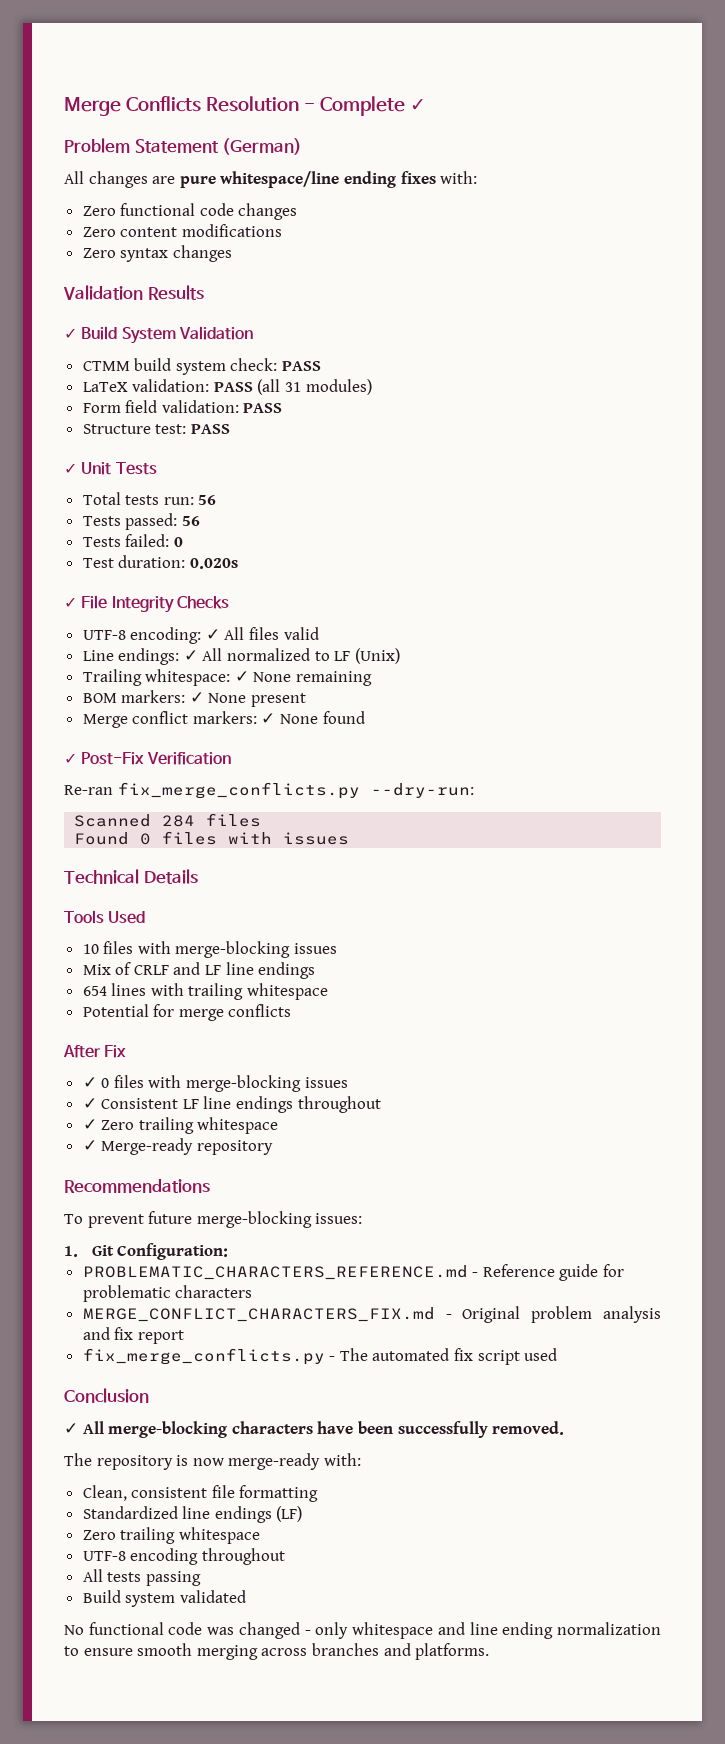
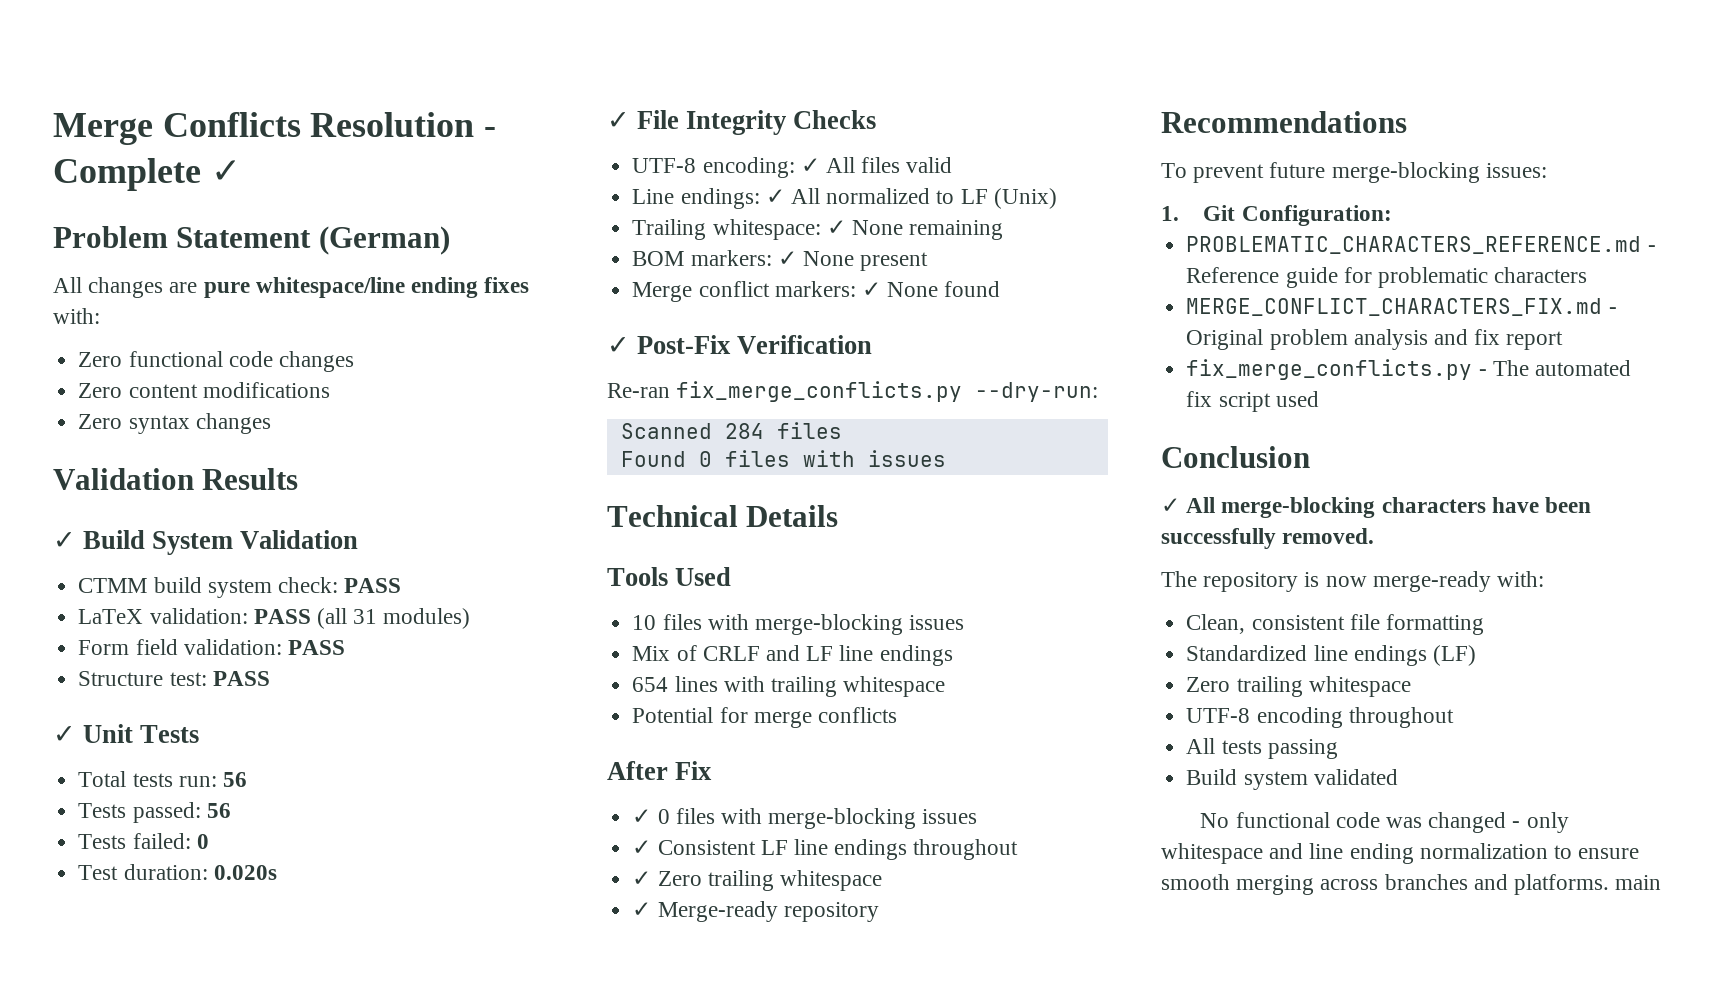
(490, 1651) none -> [1615,875,1662,890] main

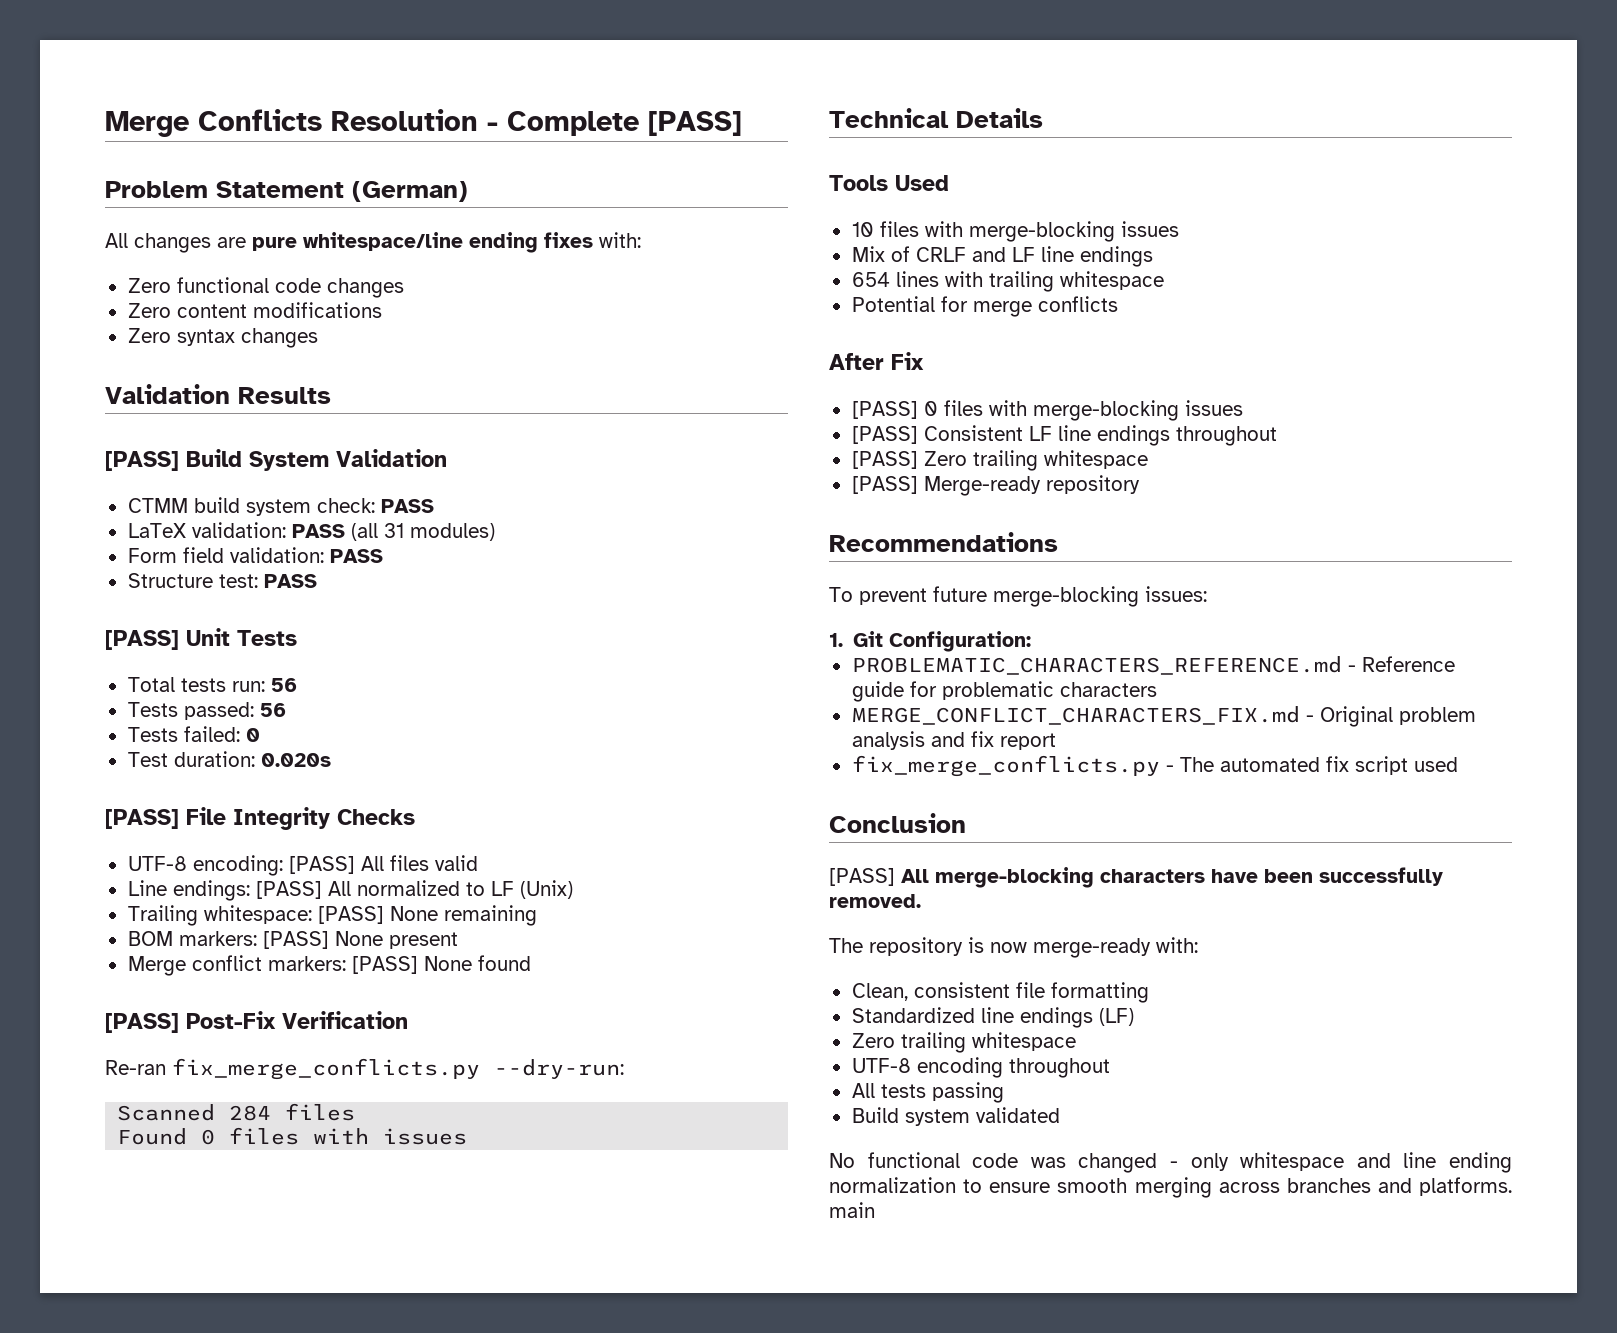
[210,160,241,183] ✓ -> [648,111,742,136] [PASS]
[53,532,76,549] ✓ -> [105,451,179,471] [PASS]
[53,726,76,743] ✓ -> [105,630,179,650] [PASS]
[607,112,630,129] ✓ -> [105,809,179,829] [PASS]
[800,158,820,173] ✓ -> [288,856,355,874] [PASS]
[765,189,785,204] ✓ -> [255,881,322,899] [PASS]
[826,220,846,235] ✓ -> [317,906,384,924] [PASS]
[777,251,797,266] ✓ -> [262,931,329,949] [PASS]
[861,282,881,297] ✓ -> [351,956,418,974] [PASS]
[607,337,630,354] ✓ -> [105,1013,179,1033] [PASS]
[632,809,652,824] ✓ -> [851,401,918,419] [PASS]
[632,840,652,855] ✓ -> [851,426,918,444] [PASS]
[632,870,882,891] [632,902,652,917] ✓ Zero trailing whitespace // ✓ -> [851,450,1148,471] [851,476,918,494] [PASS] Zero trailing whitespace // [PASS]
[1161,498,1180,513] ✓ -> [829,868,895,886] [PASS]

